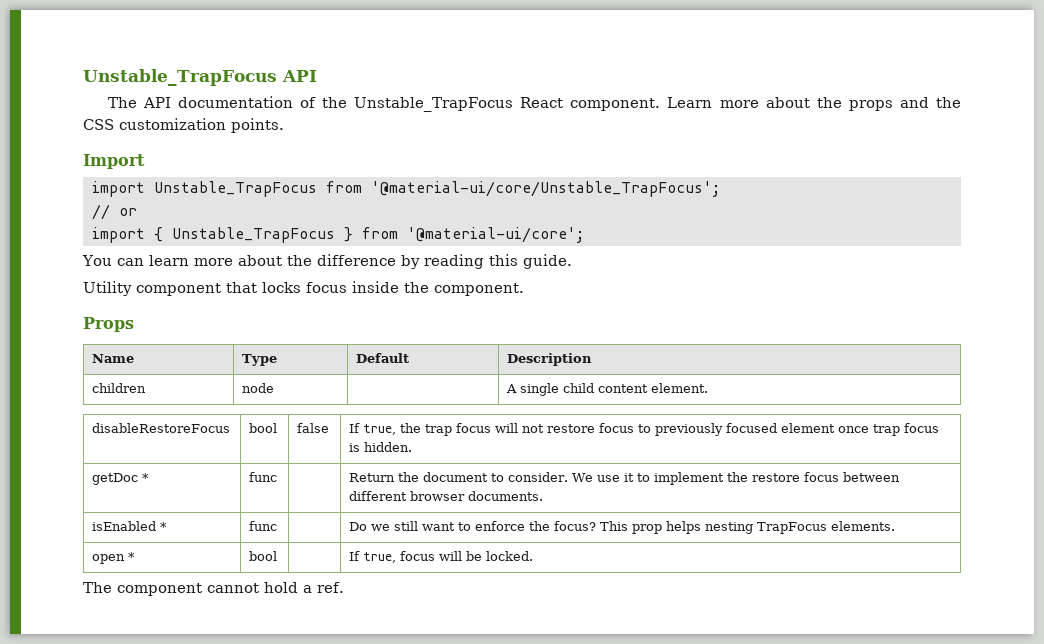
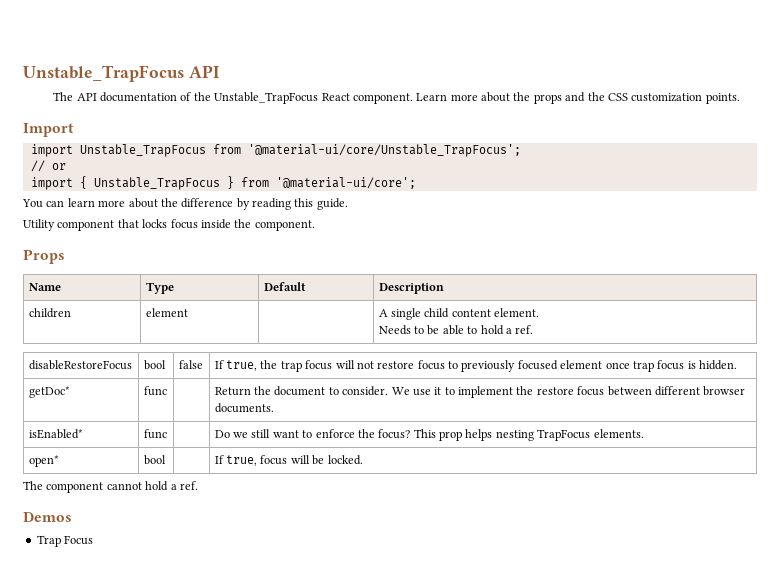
[242,383,275,393] node -> [145,308,188,317] element
(709, 388) none -> [378,325,534,335] // Needs to be able to hold a ref.
[92,473,150,485] getDoc * -> [28,386,70,398] getDoc*
[92,521,168,531] isEnabled * -> [28,429,83,439] isEnabled*
[92,552,136,564] open * -> [28,455,59,467] open*
(344, 587) none -> [23,512,72,522] [36,535,94,547] // Demos // Trap Focus

